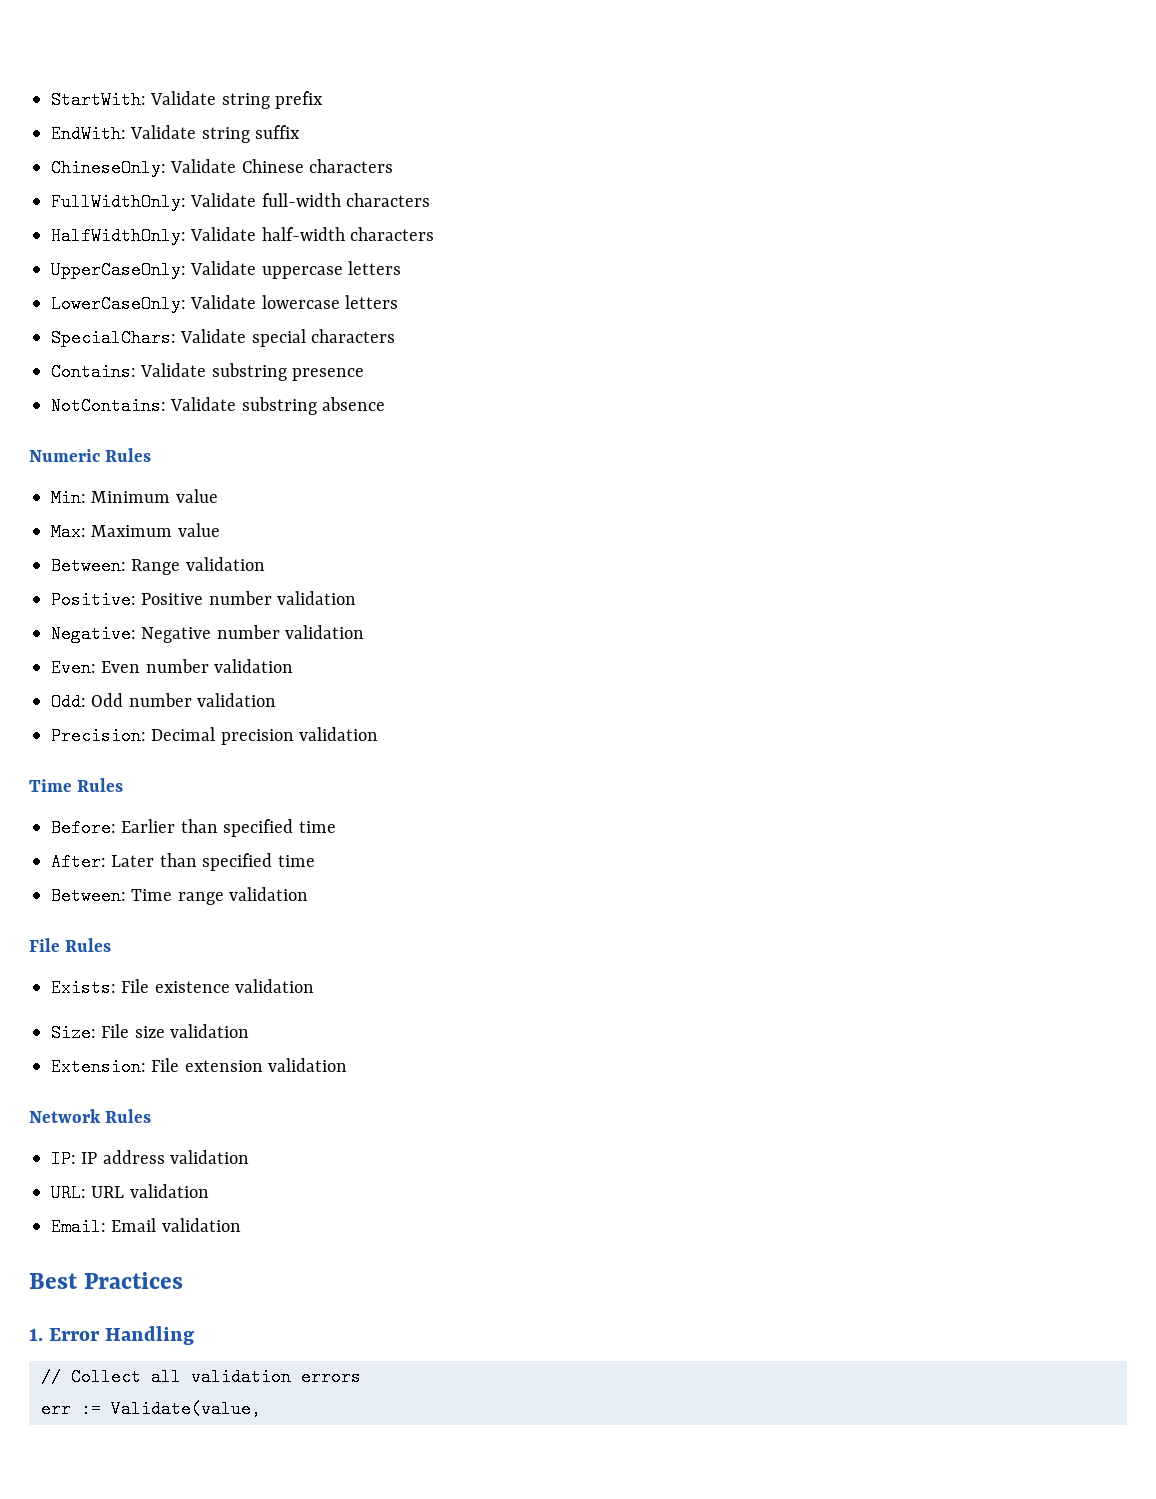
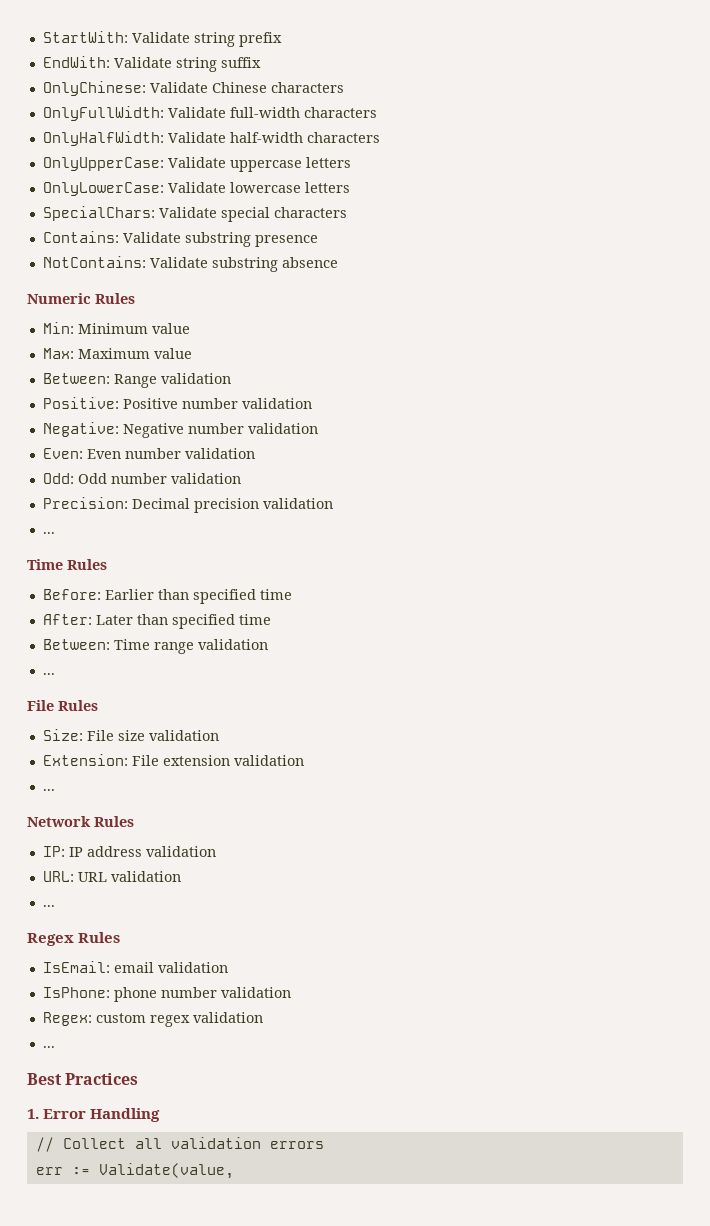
[51,159,166,177] ChineseOnly: -> [42,81,146,96] OnlyChinese:
[51,193,186,211] FullWidthOnly: -> [42,106,164,121] OnlyFullWidth:
[51,227,186,245] HalfWidthOnly: -> [42,131,164,146] OnlyHalfWidth:
[51,261,186,279] UpperCaseOnly: -> [42,157,164,171] OnlyUpperCase:
[51,295,186,313] LowerCaseOnly: -> [42,182,164,196] OnlyLowerCase:
(379, 734) none -> [42,532,55,534] // ...
(309, 894) none -> [42,673,55,675] // ...
[51,979,315,997] // Exists: File existence validation -> (98, 705) none
(348, 1065) none -> [42,789,55,791] // ...
[51,1218,241,1236] Email: Email validation -> [42,905,55,907] [27,932,121,946] [42,961,228,973] [42,987,291,1002] [42,1012,263,1027] [42,1046,55,1048] ... // Regex Rules // IsEmail: email validation // IsPhone: phone number validation // Regex: custom regex validation // ...

